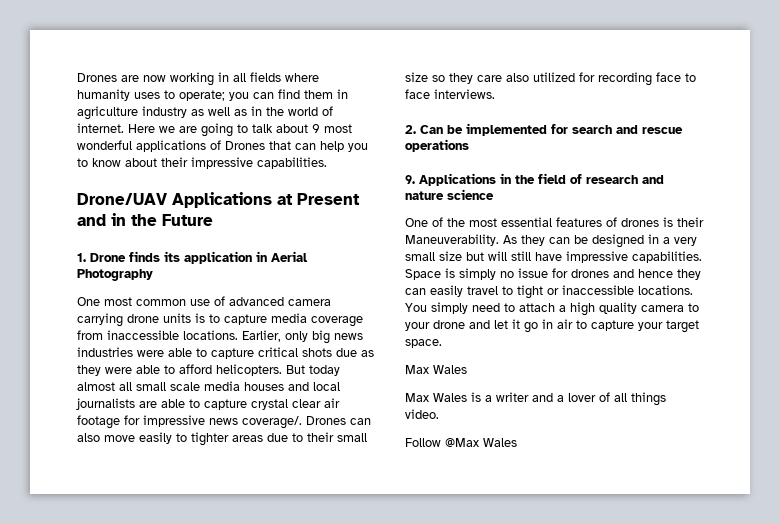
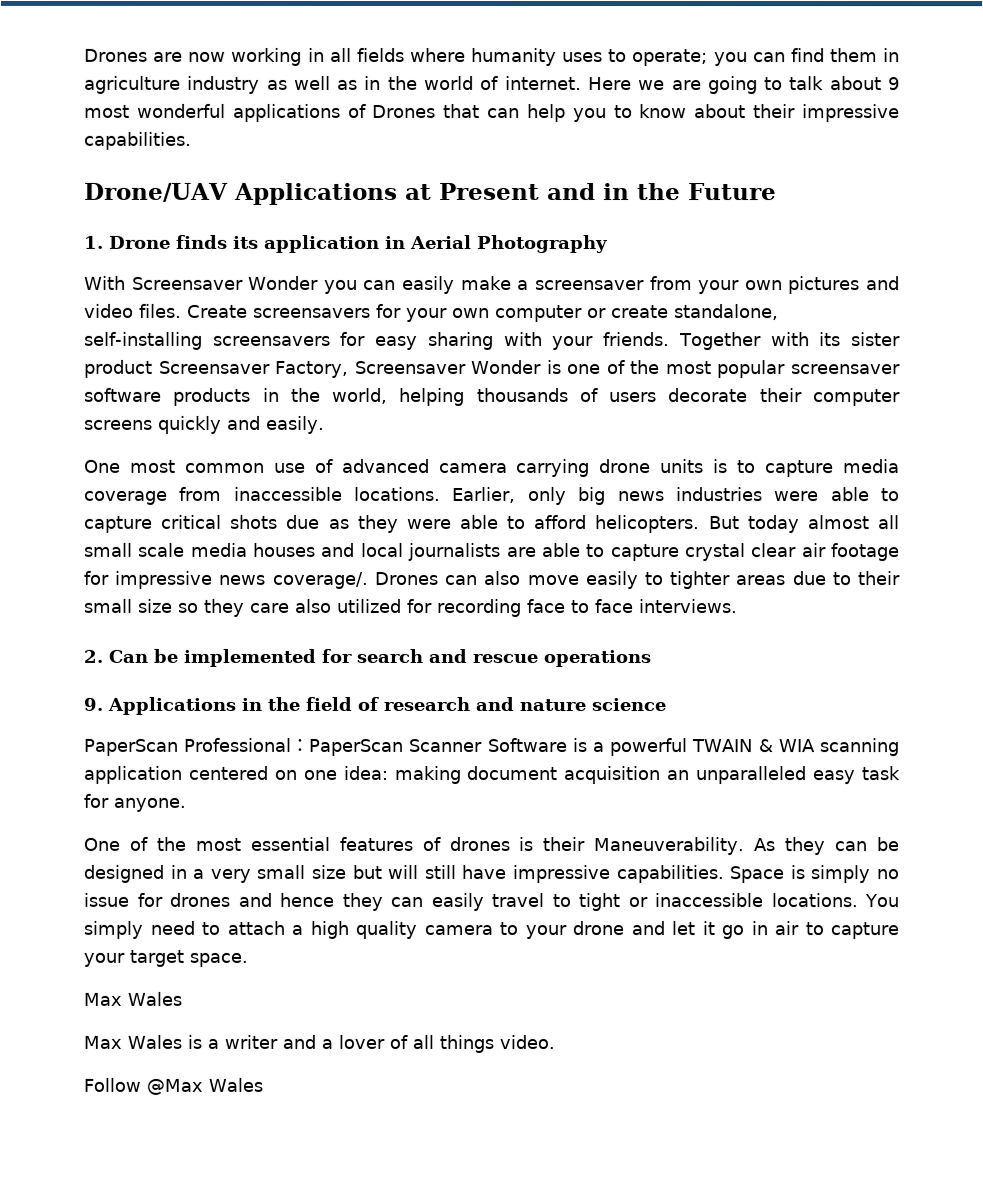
(153, 275) none -> [84,275,901,295] [84,303,779,323] [84,331,901,351] [84,359,902,379] [84,387,901,407] [84,415,325,434] // With Screensaver Wonder you can easily make a screensaver from your own pictures and video files. Create screensavers for your own computer or create standalone, self-installing screensavers for easy sharing with your friends. Together with its sister product Screensaver Factory, Screensaver Wonder is one of the most popular screensaver software products in the world, helping thousands of users decorate their computer screens quickly and easily.
(494, 194) none -> [83,737,899,757] [83,765,900,785] [83,793,186,812] // PaperScan Professional：PaperScan Scanner Software is a powerful TWAIN & WIA scanning application centered on one idea: making document acquisition an unparalleled easy task for anyone.

